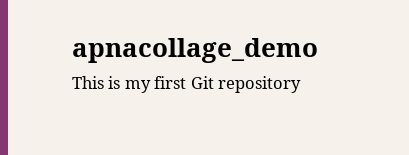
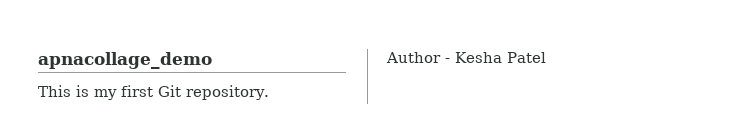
[218,76,302,93] repository -> [186,85,269,100] [386,52,546,63] repository. // Author - Kesha Patel

